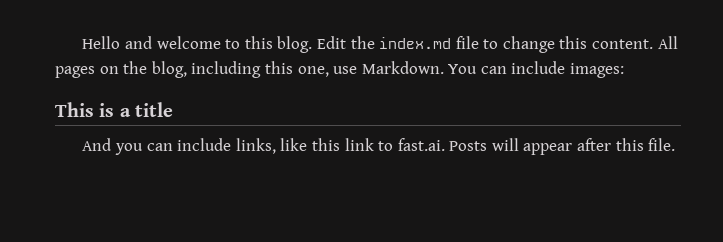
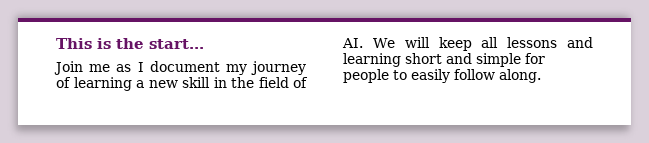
[82,36,678,53] [55,61,625,78] [55,102,174,117] [82,138,676,155] Hello and welcome to this blog. Edit the index.md file to change this content. All pages on the blog, including this one, use Markdown. You can include images: // This is a title // And you can include links, like this link to fast.ai. Posts will appear after this file. -> [56,38,204,49] [54,61,306,75] [56,77,308,91] [342,37,593,51] [343,53,545,67] [343,69,541,83] This is the start... // Join me as I document my journey of learning a new skill in the field of AI. We will keep all lessons and learning short and simple for people to easily follow along.

